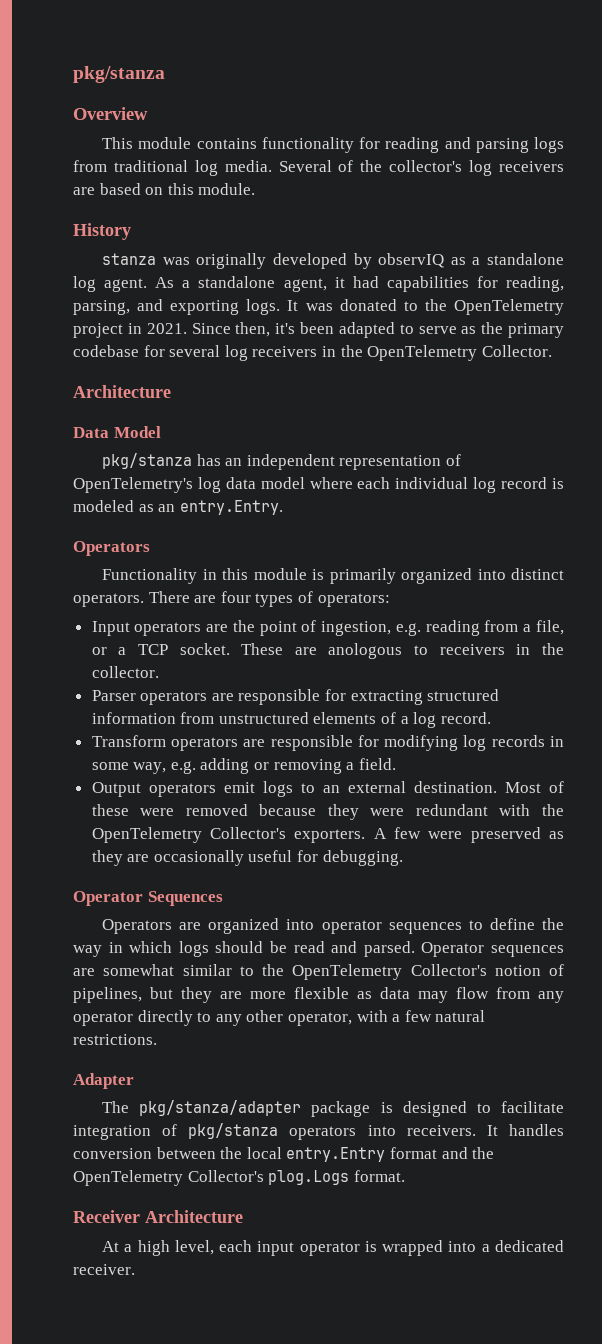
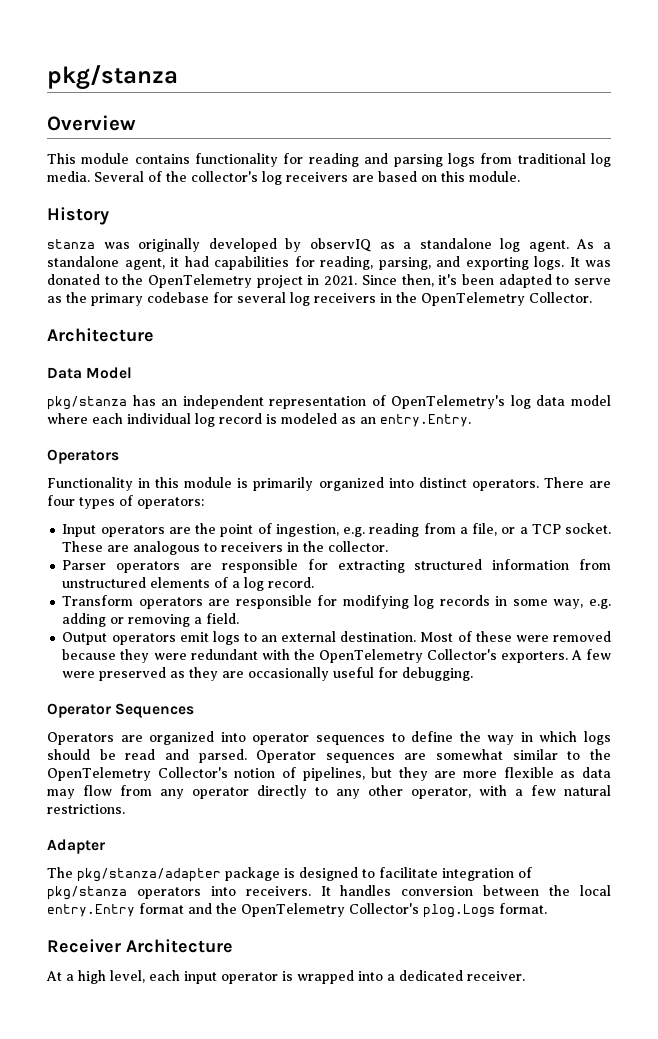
[328,643,403,659] anologous -> [133,541,201,555] analogous

